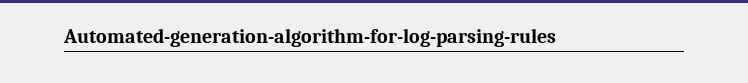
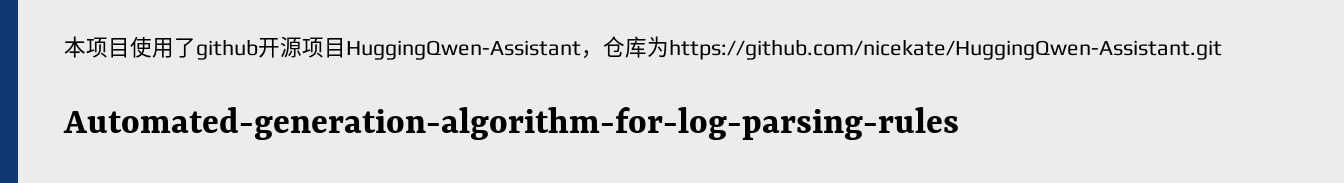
(63, 37) none -> [64,36,1222,60] 本项目使用了github开源项目HuggingQwen-Assistant，仓库为https://github.com/nicekate/HuggingQwen-Assistant.git //

